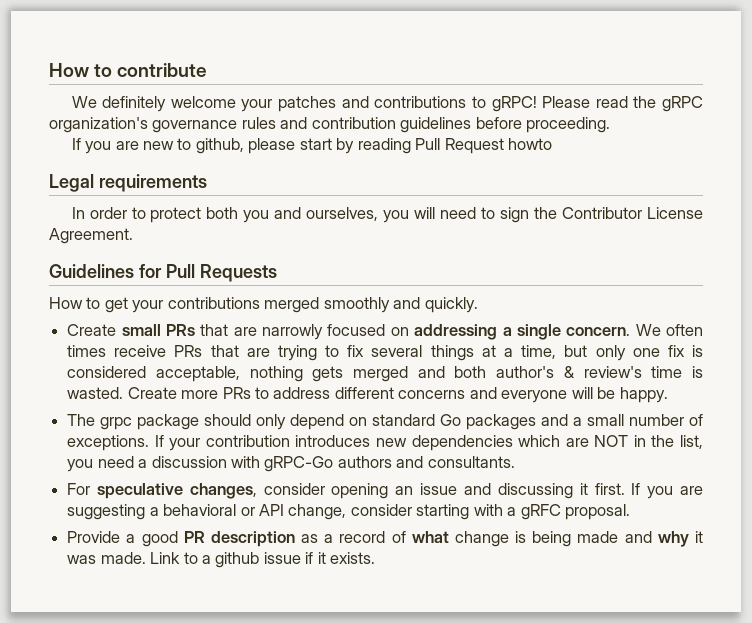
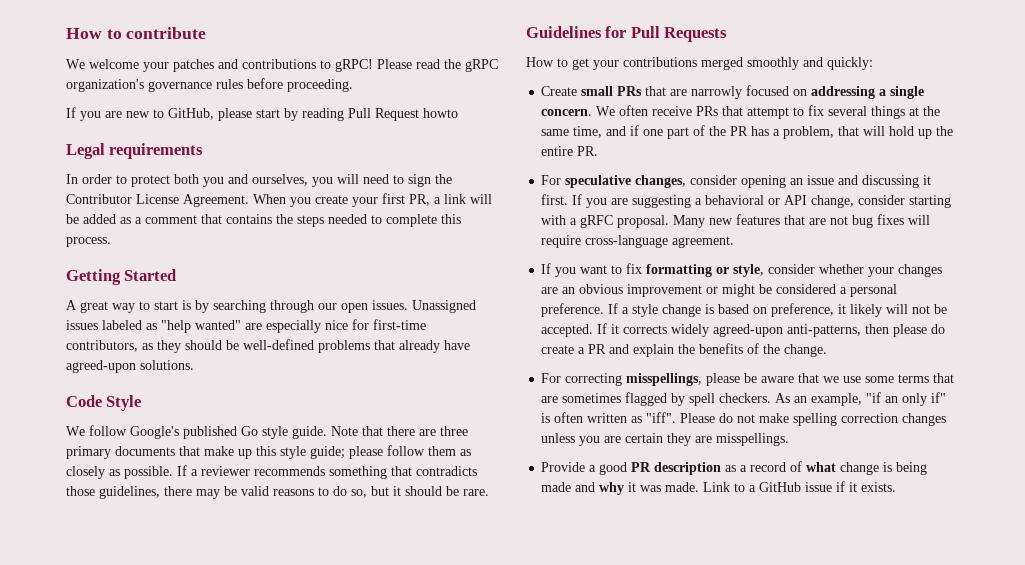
[102,96,167,112] definitely -> (85, 64) none
[280,117,472,133] and contribution guidelines -> (243, 84) none
[195,138,244,154] github, -> [168,108,214,120] GitHub,
(133, 236) none -> [253,193,492,207] [66,214,461,227] [66,237,111,247] [66,269,177,285] [66,300,476,313] [66,319,426,333] [66,339,470,353] [66,360,194,373] [66,395,142,411] [66,425,468,439] [66,445,471,459] [66,465,477,479] [66,486,489,499] When you create your first PR, a link will be added as a comment that contains the steps needed to complete this process. // Getting Started // A great way to start is by searching through our open issues. Unassigned issues labeled as "help wanted" are especially nice for first-time contributors, as they should be well-defined problems that already have agreed-upon solutions. // Code Style // We follow Google's published Go style guide. Note that there are three primary documents that make up this style guide; please follow them as closely as possible. If a reviewer recommends something that contradicts those guidelines, there may be valid reasons to do so, but it should be rare.
[424,297,478,313] quickly. -> [827,57,873,70] quickly:
[67,345,107,357] times -> (649, 110) none
[246,345,317,361] are trying -> [747,107,790,119] attempt
[503,345,703,361] [67,366,703,382] [67,387,668,403] [67,414,704,430] [67,435,703,451] [67,456,515,472] a time, but only one fix is considered acceptable, nothing gets merged and both author's & review's time is wasted. Create more PRs to address different concerns and everyone will be happy. // The grpc package should only depend on standard Go packages and a small number of exceptions. If your contribution introduces new dependencies which are NOT in the list, you need a discussion with gRPC-Go authors and consultants. -> [923,106,941,116] [541,125,954,139] [541,146,599,156] the same time, and if one part of the PR has a problem, that will hold up the entire PR.
(631, 512) none -> [673,214,931,228] [541,235,735,248] [541,263,943,277] [541,284,898,297] [541,303,948,317] [541,323,946,337] [541,343,828,357] [541,373,955,386] [541,392,947,406] [541,412,947,426] [541,433,790,446] Many new features that are not bug fixes will require cross-language agreement. // If you want to fix formatting or style, consider whether your changes are an obvious improvement or might be considered a personal preference. If a style change is based on preference, it likely will not be accepted. If it corrects widely agreed-upon anti-patterns, then please do create a PR and explain the benefits of the change. // For correcting misspellings, please be aware that we use some terms that are sometimes flagged by spell checkers. As an example, "if an only if" is often written as "iff". Please do not make spelling correction changes unless you are certain they are misspellings.
[215,552,260,568] github -> [759,482,802,492] GitHub

